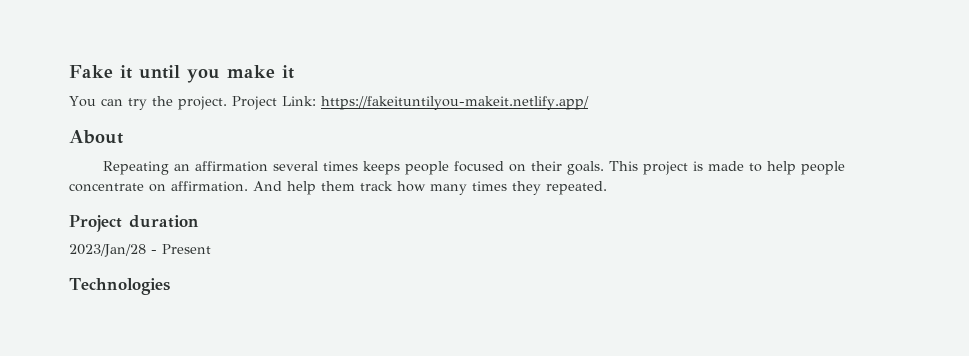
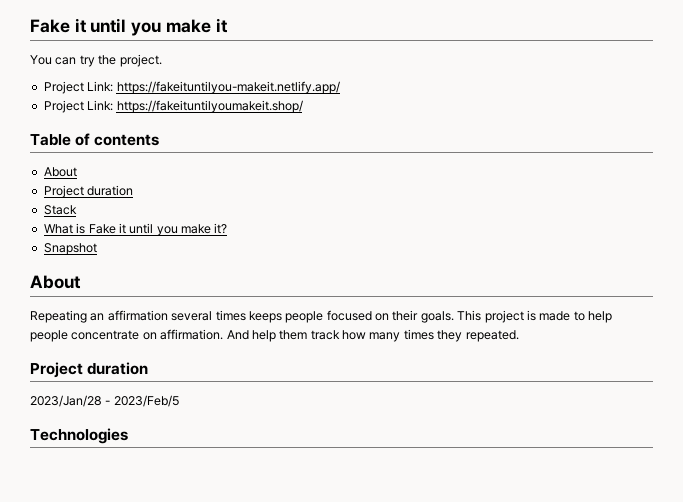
(227, 103) none -> (162, 60) //
(589, 103) none -> [43,100,303,113] [30,133,160,146] [43,167,77,177] [43,185,134,198] [43,205,77,215] [43,223,228,236] [43,243,97,255] // Project Link: https://fakeituntilyoumakeit.shop/ // Table of contents // About // Project duration // Stack // What is Fake it until you make it? // Snapshot
[162,244,211,254] Present -> [113,395,179,407] 2023/Feb/5

